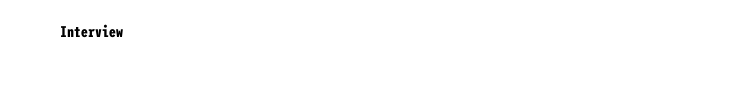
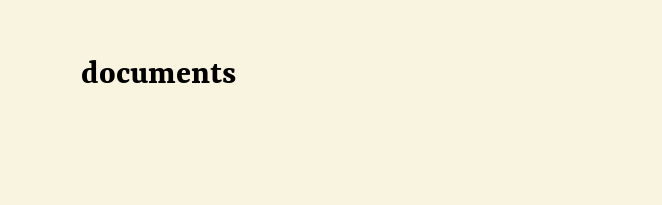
[60,24,123,38] Interview -> [81,60,236,83] documents

